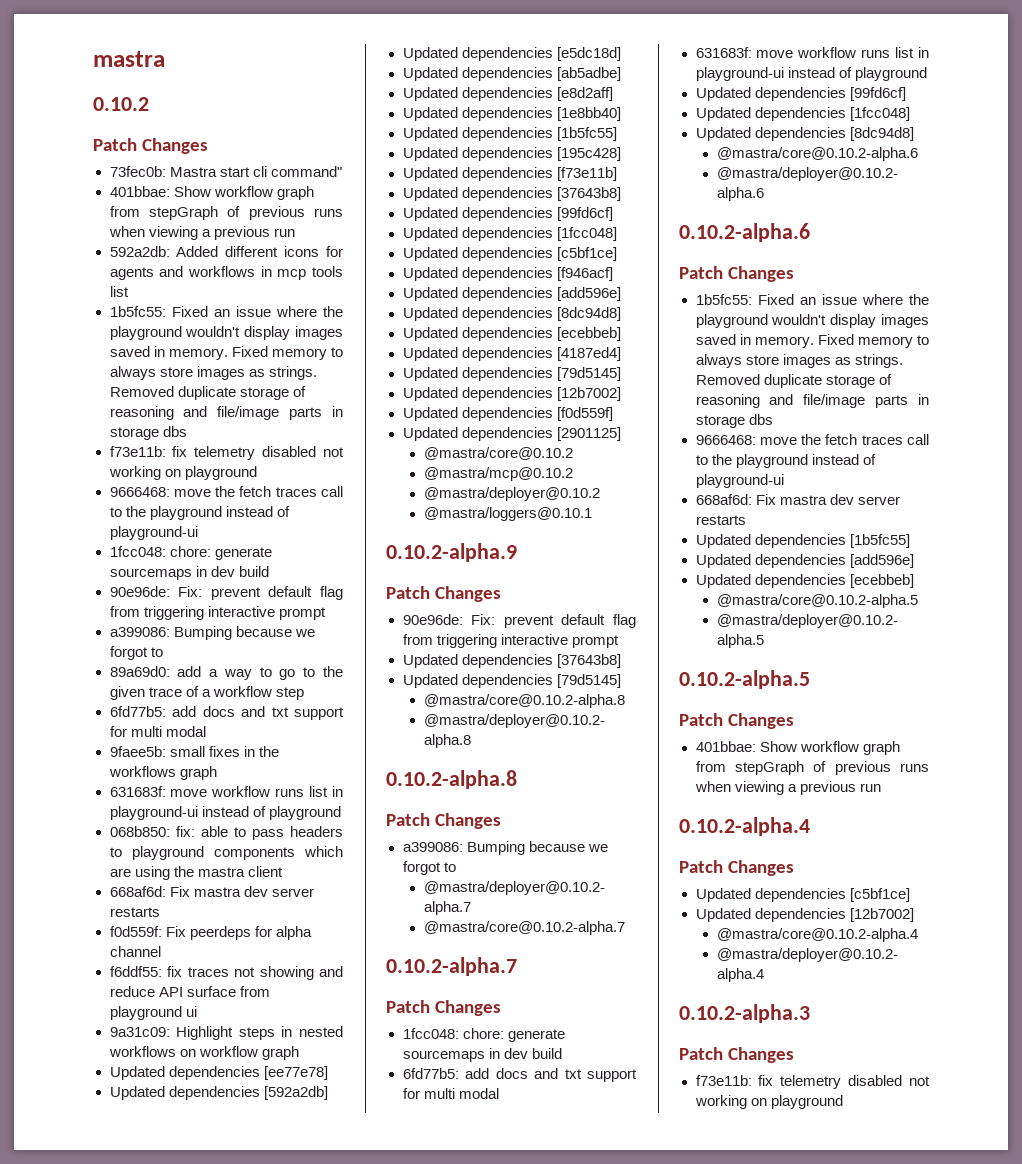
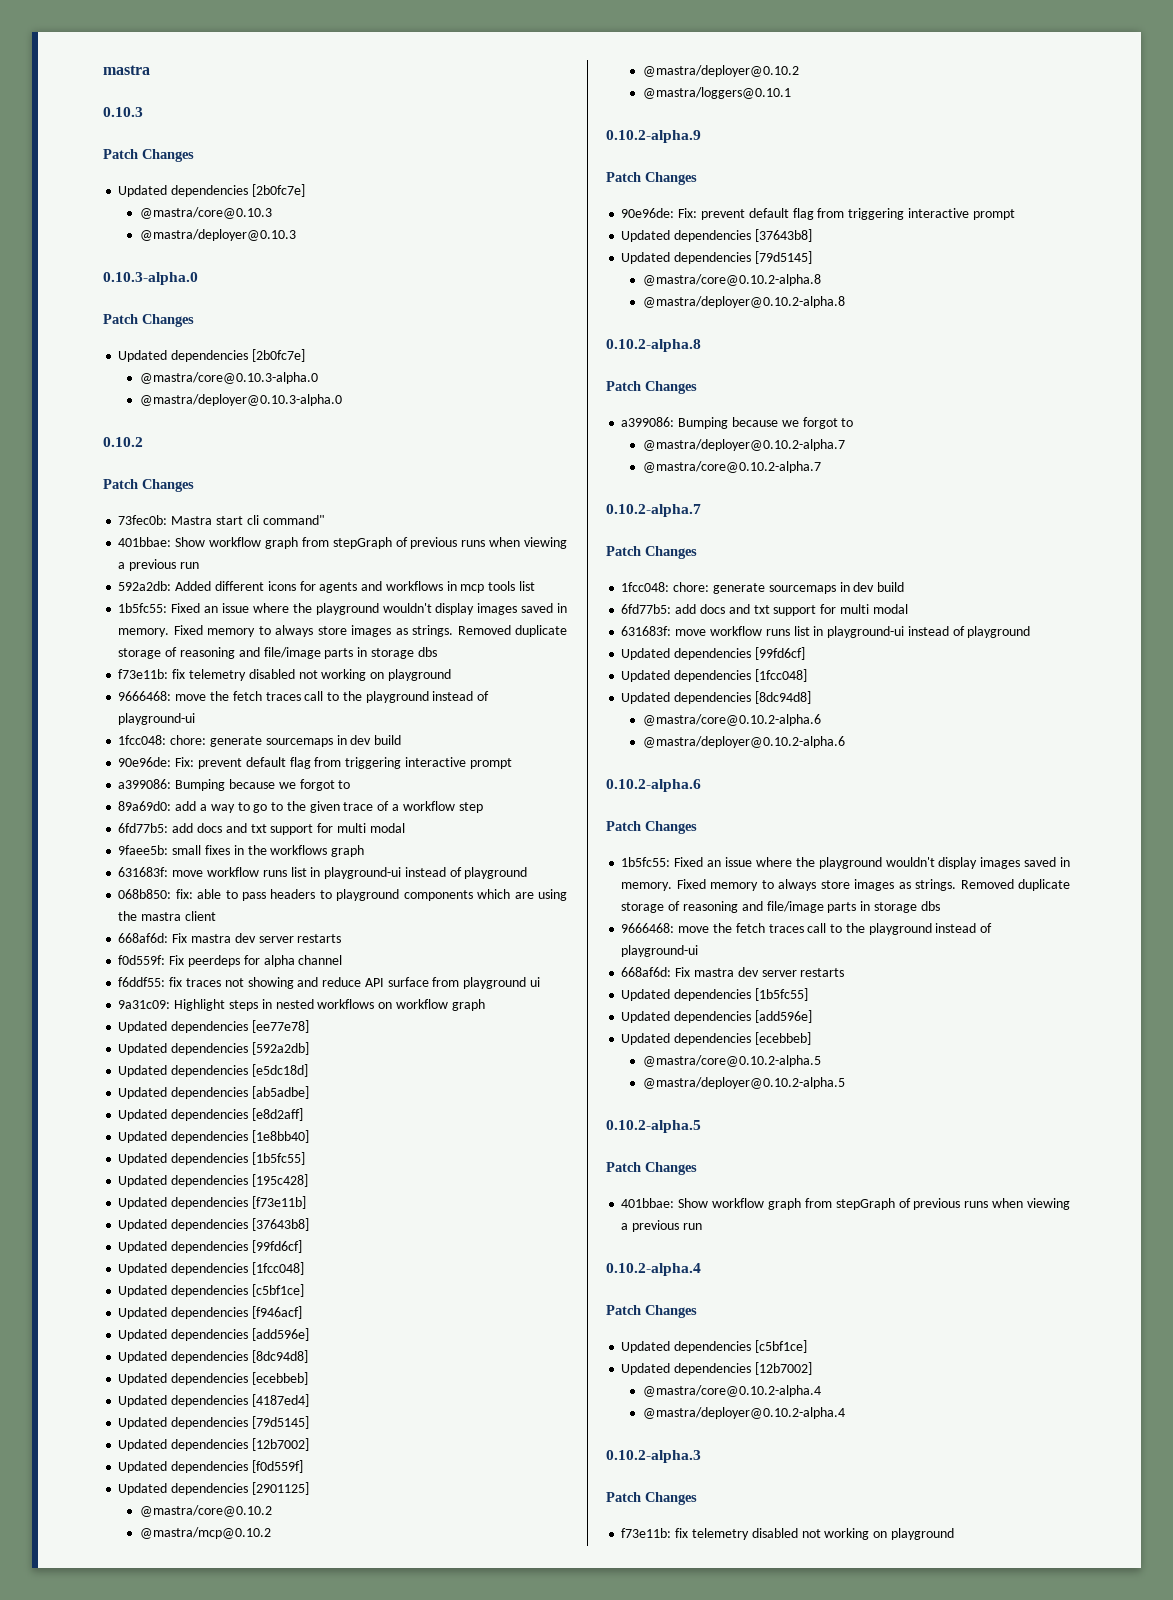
[93,51,165,67] mastra -> [103,65,150,75] [103,107,143,117] [103,149,194,162] [118,184,305,197] [139,207,272,219] [139,229,296,241] [103,272,198,285] [103,314,194,327] [118,349,305,362] [139,372,318,384] [139,394,342,406] mastra // 0.10.3 // Patch Changes // Updated dependencies [2b0fc7e] // @mastra/core@0.10.3 // @mastra/deployer@0.10.3 // 0.10.3-alpha.0 // Patch Changes // Updated dependencies [2b0fc7e] // @mastra/core@0.10.3-alpha.0 // @mastra/deployer@0.10.3-alpha.0

